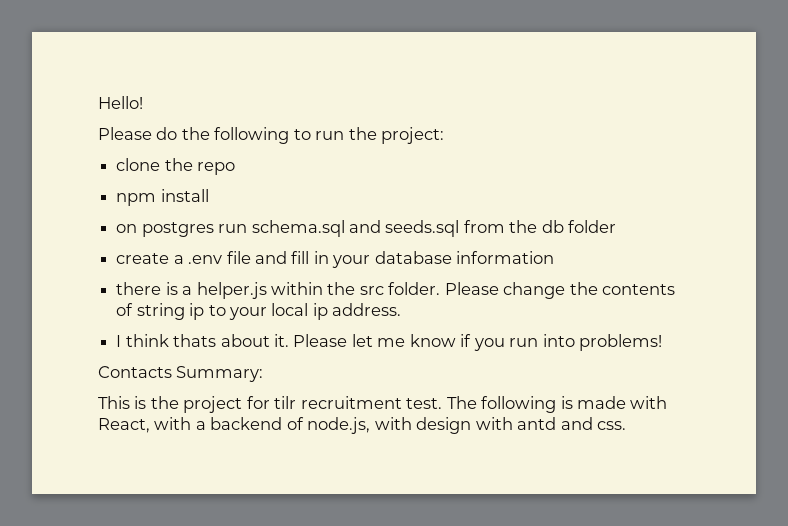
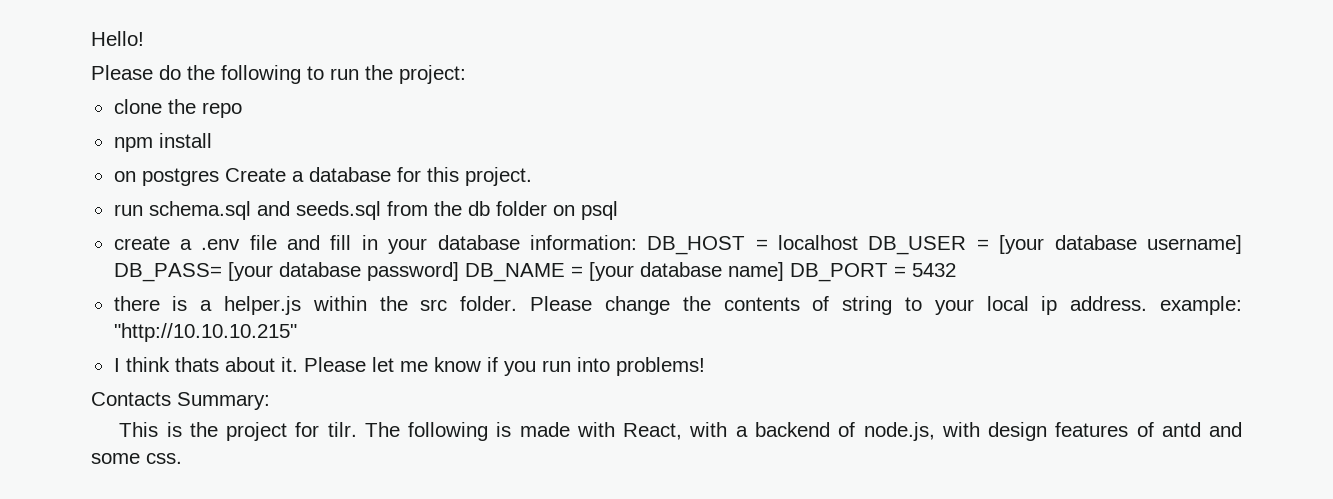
(214, 229) none -> [224,167,532,186] Create a database for this project. //
(617, 226) none -> [552,201,618,220] on psql
[456,251,555,264] information -> [529,235,1243,255] [113,262,956,282] information: DB_HOST = localhost DB_USER = [your database username] DB_PASS= [your database password] DB_NAME = [your database name] DB_PORT = 5432
[189,303,205,320] ip -> (893, 305) none
(402, 309) none -> [1160,296,1242,315] [113,323,297,342] example: "http://10.10.10.215"
[274,396,443,409] tilr recruitment test. -> [327,422,357,437] tilr.
[475,417,513,430] with -> [1055,422,1154,437] features of
(593, 423) none -> [91,453,140,464] some

